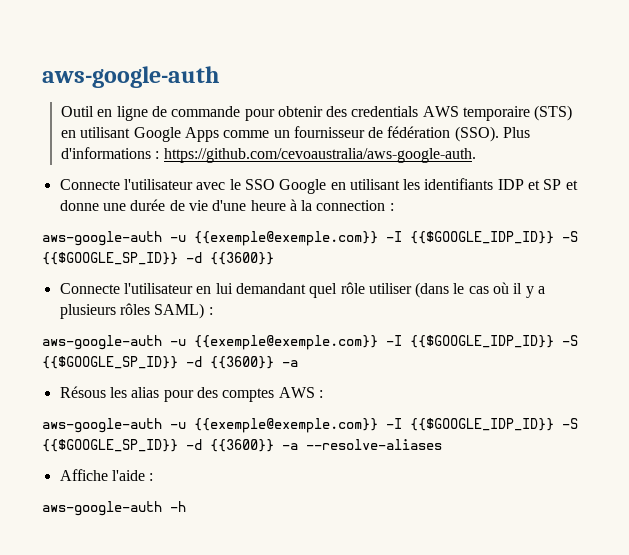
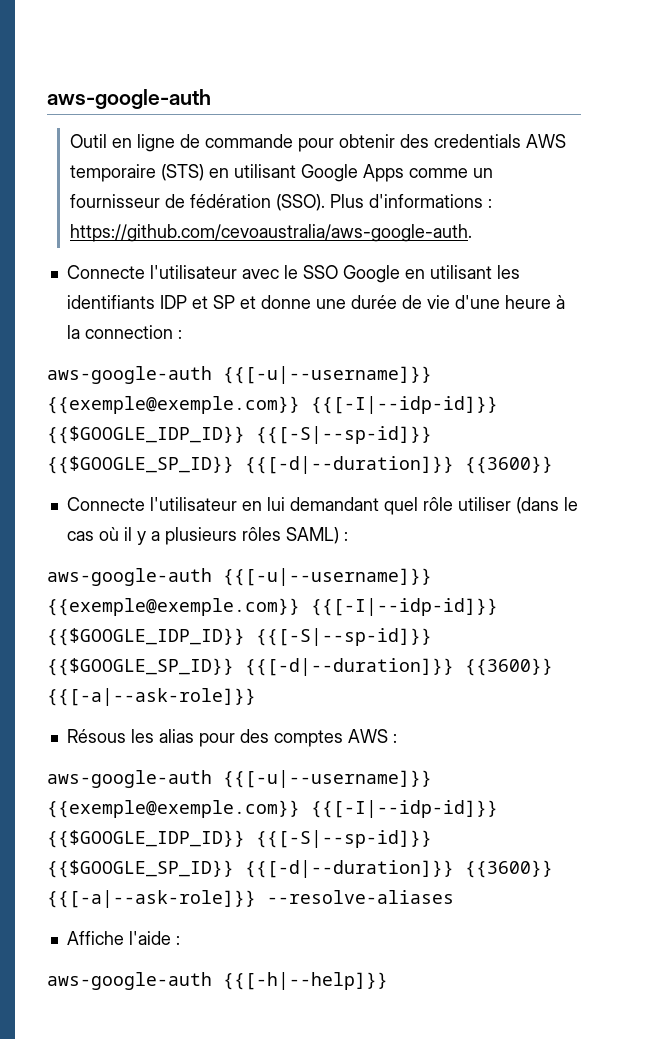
[170,231,578,246] [42,252,202,265] -u {{exemple@exemple.com}} -I {{$GOOGLE_IDP_ID}} -S {{$GOOGLE_SP_ID}} -d -> [223,366,432,384] [47,396,498,414] [47,426,432,444] [47,456,454,474] {{[-u|--username]}} {{exemple@exemple.com}} {{[-I|--idp-id]}} {{$GOOGLE_IDP_ID}} {{[-S|--sp-id]}} {{$GOOGLE_SP_ID}} {{[-d|--duration]}}
[170,335,578,350] [42,356,298,369] -u {{exemple@exemple.com}} -I {{$GOOGLE_IDP_ID}} -S {{$GOOGLE_SP_ID}} -d {{3600}} -a -> [223,568,432,586] [47,598,498,616] [47,628,432,646] [47,658,553,676] [47,688,256,706] {{[-u|--username]}} {{exemple@exemple.com}} {{[-I|--idp-id]}} {{$GOOGLE_IDP_ID}} {{[-S|--sp-id]}} {{$GOOGLE_SP_ID}} {{[-d|--duration]}} {{3600}} {{[-a|--ask-role]}}
[170,418,578,433] [42,439,298,452] -u {{exemple@exemple.com}} -I {{$GOOGLE_IDP_ID}} -S {{$GOOGLE_SP_ID}} -d {{3600}} -a -> [223,770,432,788] [47,800,498,818] [47,830,432,848] [47,860,553,878] [47,890,256,908] {{[-u|--username]}} {{exemple@exemple.com}} {{[-I|--idp-id]}} {{$GOOGLE_IDP_ID}} {{[-S|--sp-id]}} {{$GOOGLE_SP_ID}} {{[-d|--duration]}} {{3600}} {{[-a|--ask-role]}}
[170,501,186,512] -h -> [223,972,388,990] {{[-h|--help]}}

